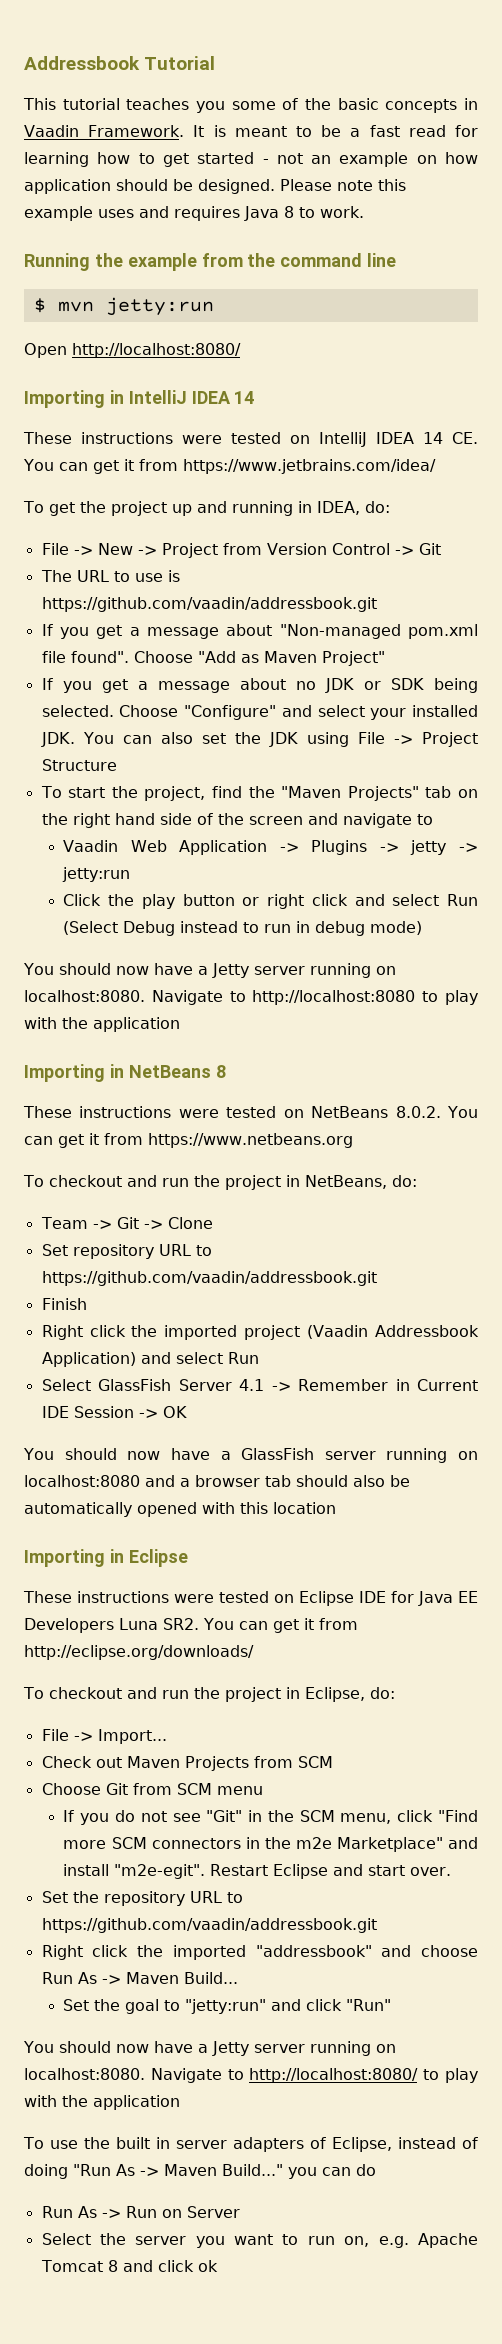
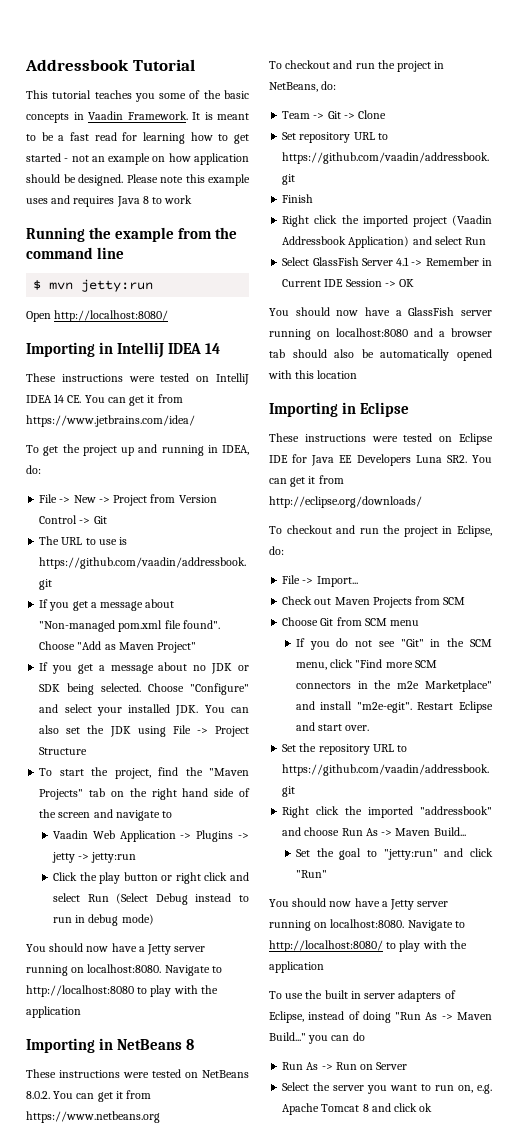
[320,206,364,218] work. -> [164,195,193,204] work

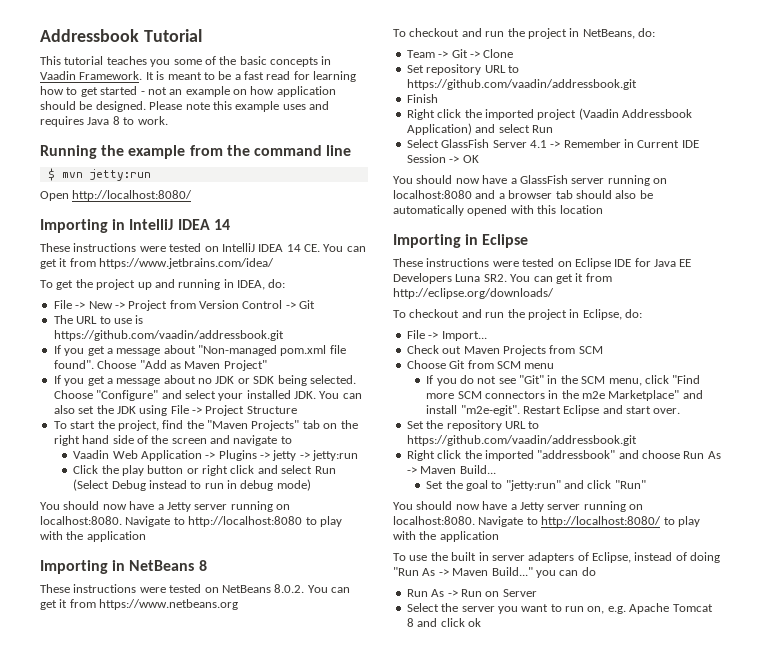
[164,195,193,204] work -> [137,116,168,125] work.

